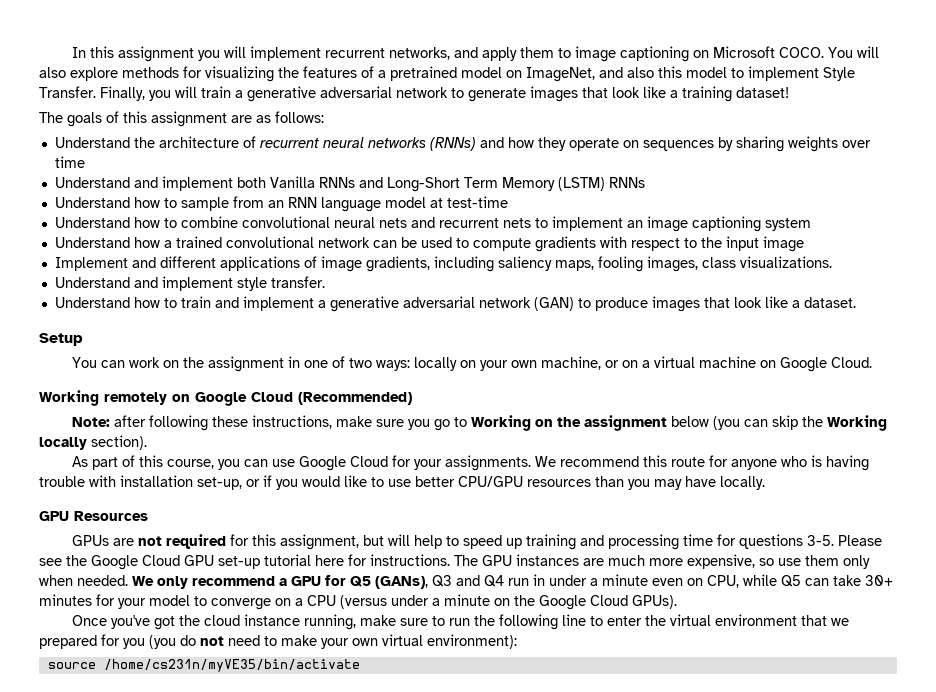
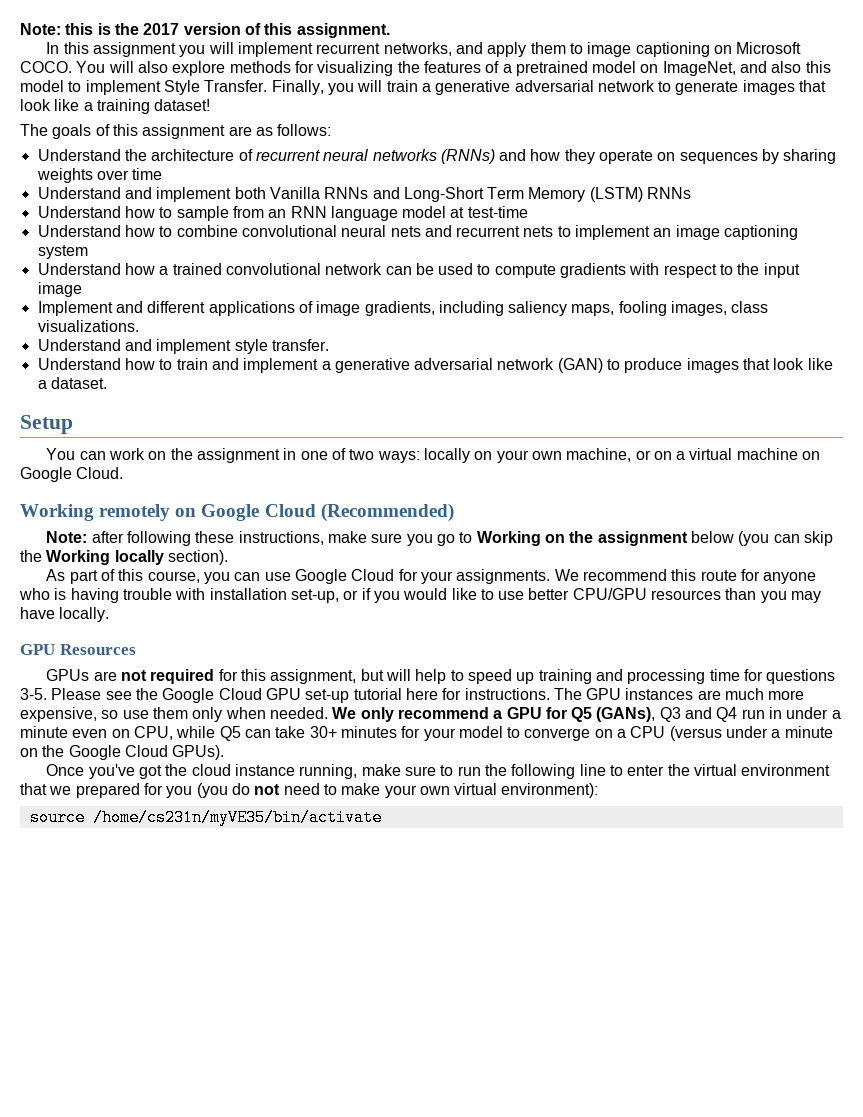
(71, 52) none -> [20,23,390,38] Note: this is the 2017 version of this assignment. //

